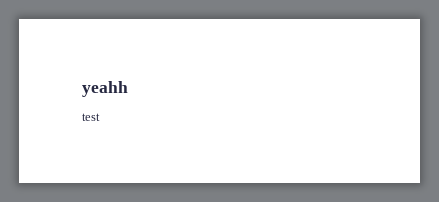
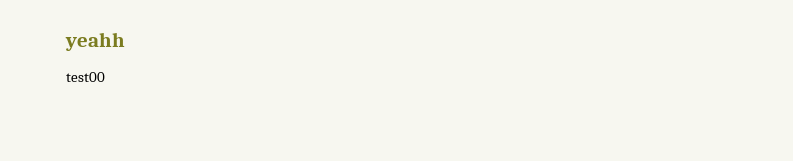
[82,113,100,121] test -> [66,72,105,82] test00

